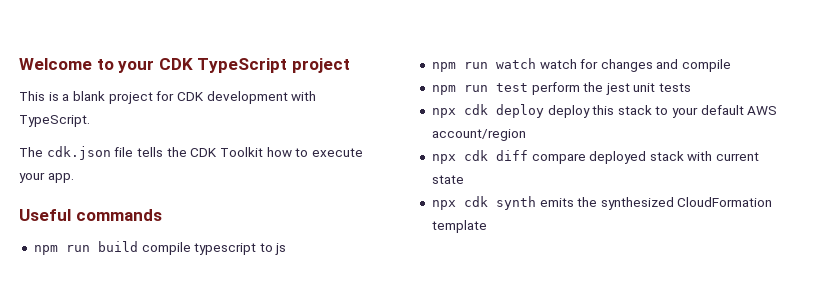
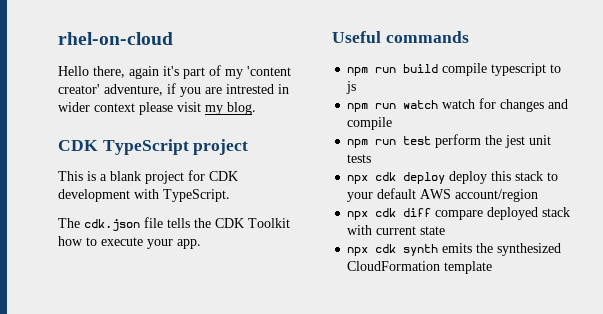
[19,58,155,73] Welcome to your -> [58,32,173,45] [58,65,291,79] [58,83,289,97] [58,102,256,115] rhel-on-cloud // Hello there, again it's part of my 'content creator' adventure, if you are intrested in wider context please visit my blog. //

